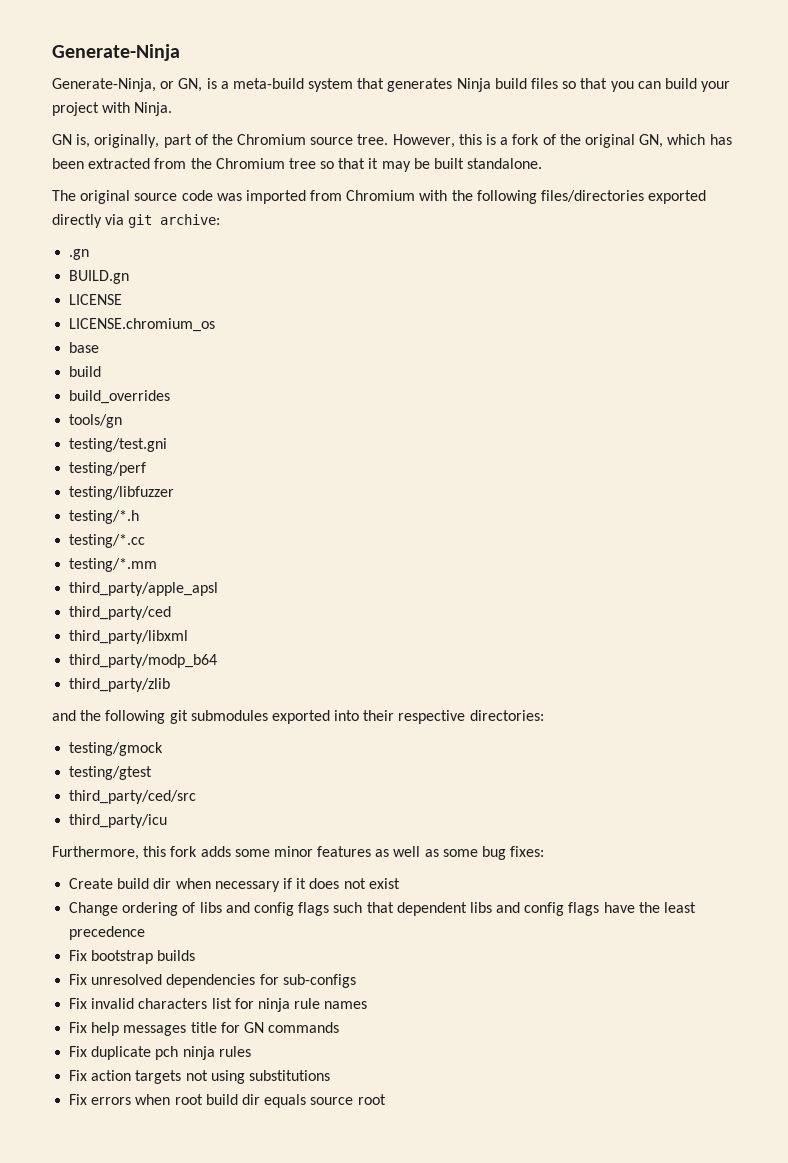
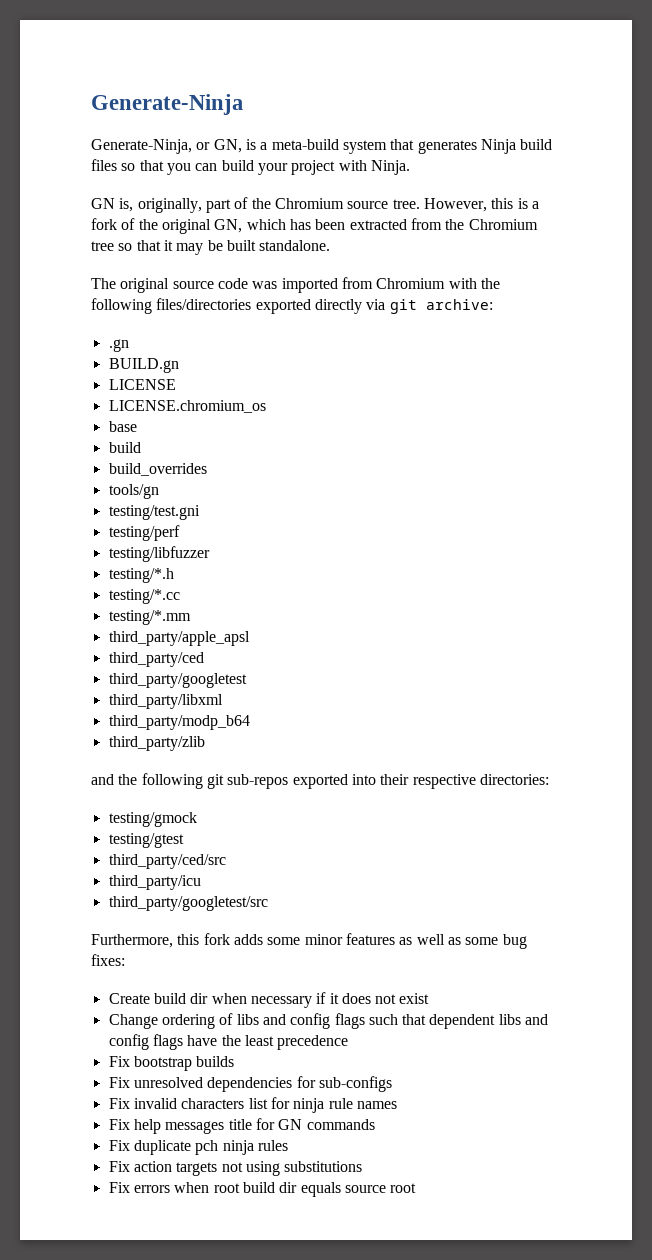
(172, 613) none -> [108,673,247,688] // third_party/googletest
[190,710,268,721] submodules -> [227,774,289,789] sub-repos
(168, 821) none -> [108,896,268,911] // third_party/googletest/src

